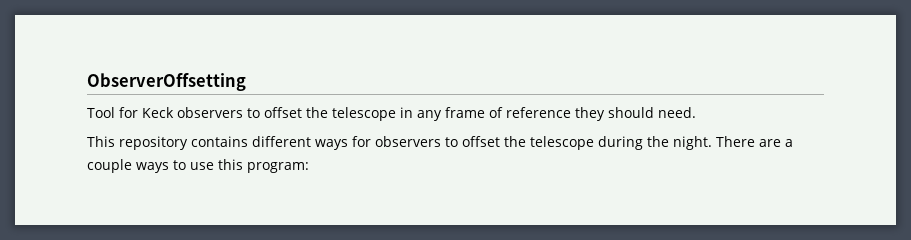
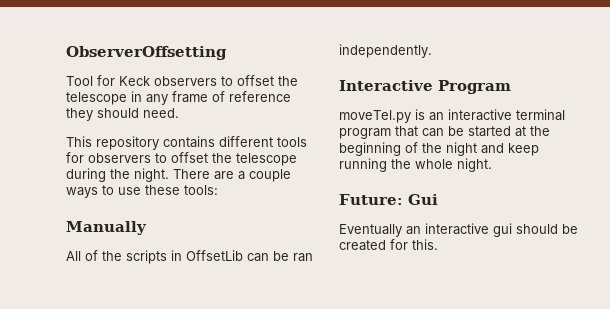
[315,139,348,150] ways -> [277,137,307,147] tools
[218,159,309,173] this program: -> [145,185,218,195] [66,221,147,235] [66,250,313,264] [339,44,432,58] [339,80,511,94] [339,109,565,123] [339,126,550,139] [339,142,539,156] [339,158,492,172] [339,194,438,205] [339,223,578,237] [339,239,438,251] these tools: // Manually // All of the scripts in OffsetLib can be ran independently. // Interactive Program // moveTel.py is an interactive terminal program that can be started at the beginning of the night and keep running the whole night. // Future: Gui // Eventually an interactive gui should be created for this.

